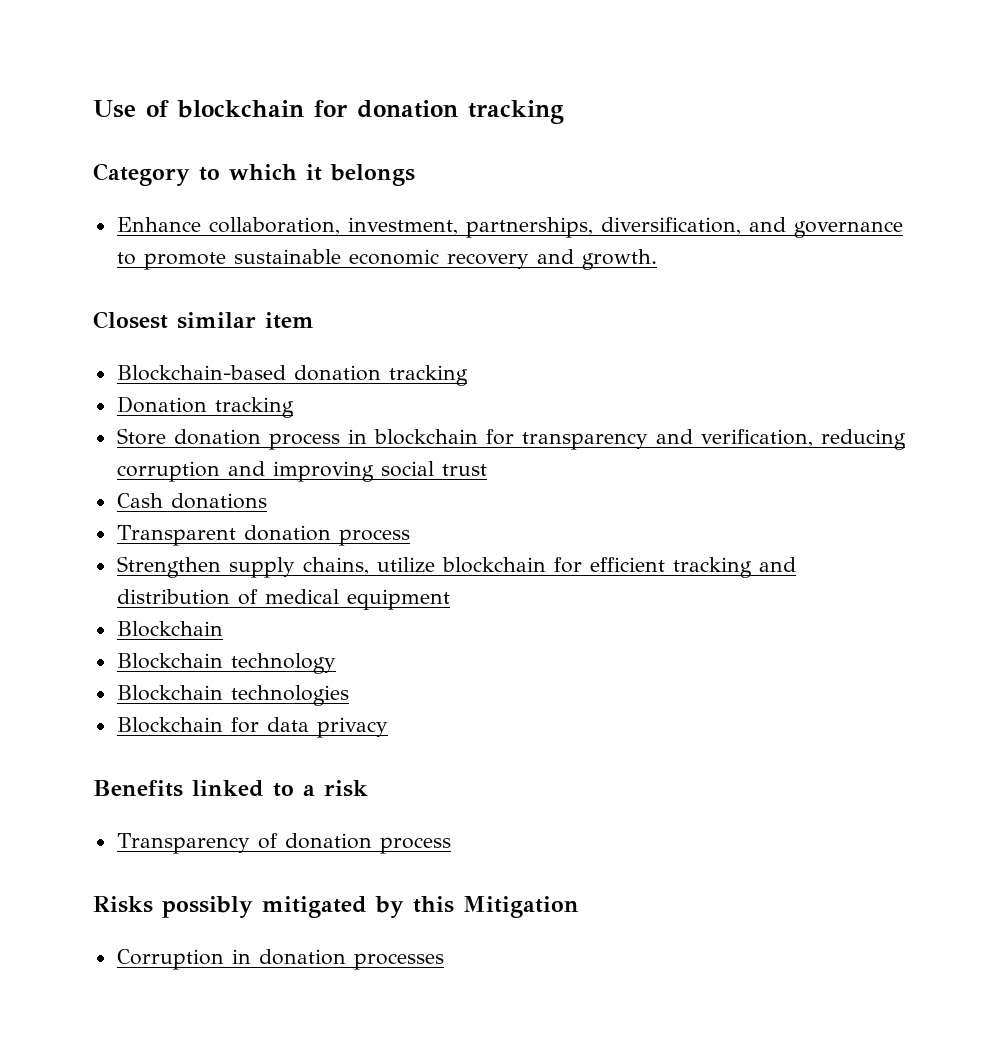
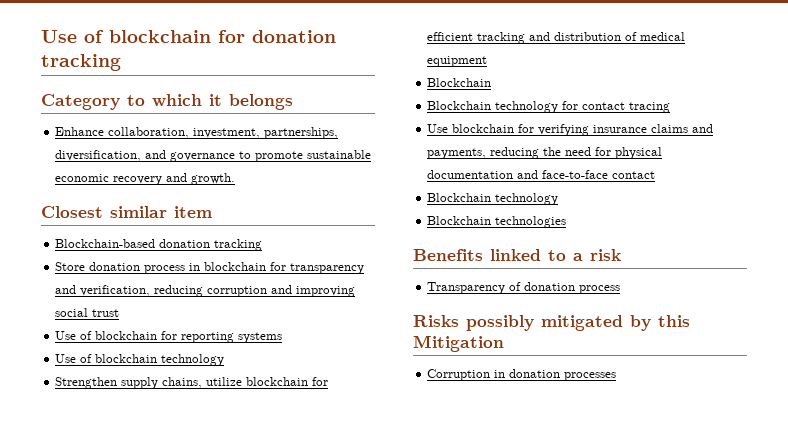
[116,396,294,418] // Donation tracking -> (263, 245) none
[116,493,267,509] [116,525,410,546] Cash donations // Transparent donation process -> [55,331,283,343] [55,354,225,366] Use of blockchain for reporting systems // Use of blockchain technology
(223, 629) none -> [427,101,671,113] [427,124,714,136] [427,147,663,159] [427,170,656,179] // Blockchain technology for contact tracing // Use blockchain for verifying insurance claims and payments, reducing the need for physical documentation and face-to-face contact
[116,717,388,738] // Blockchain for data privacy -> (567, 222) none

